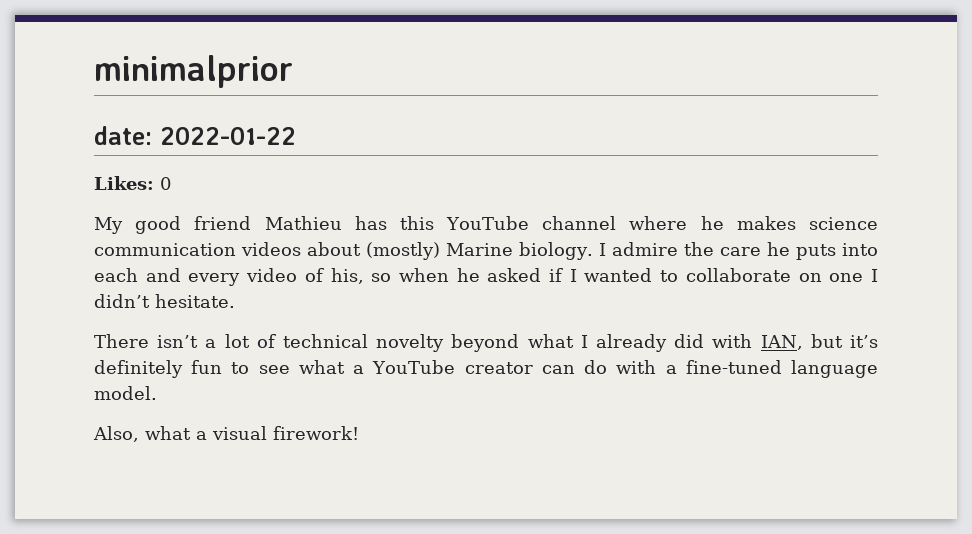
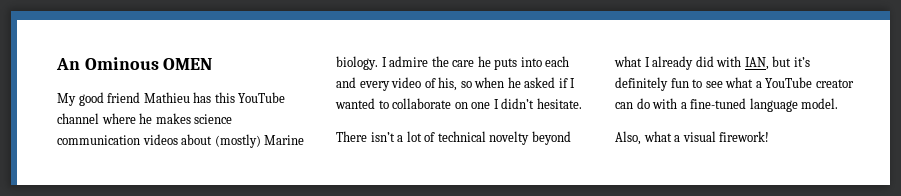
[94,55,293,88] [94,126,296,145] [94,176,171,190] minimalprior // date: 2022-01-22 // Likes: 0 -> [56,57,213,70] An Ominous OMEN

